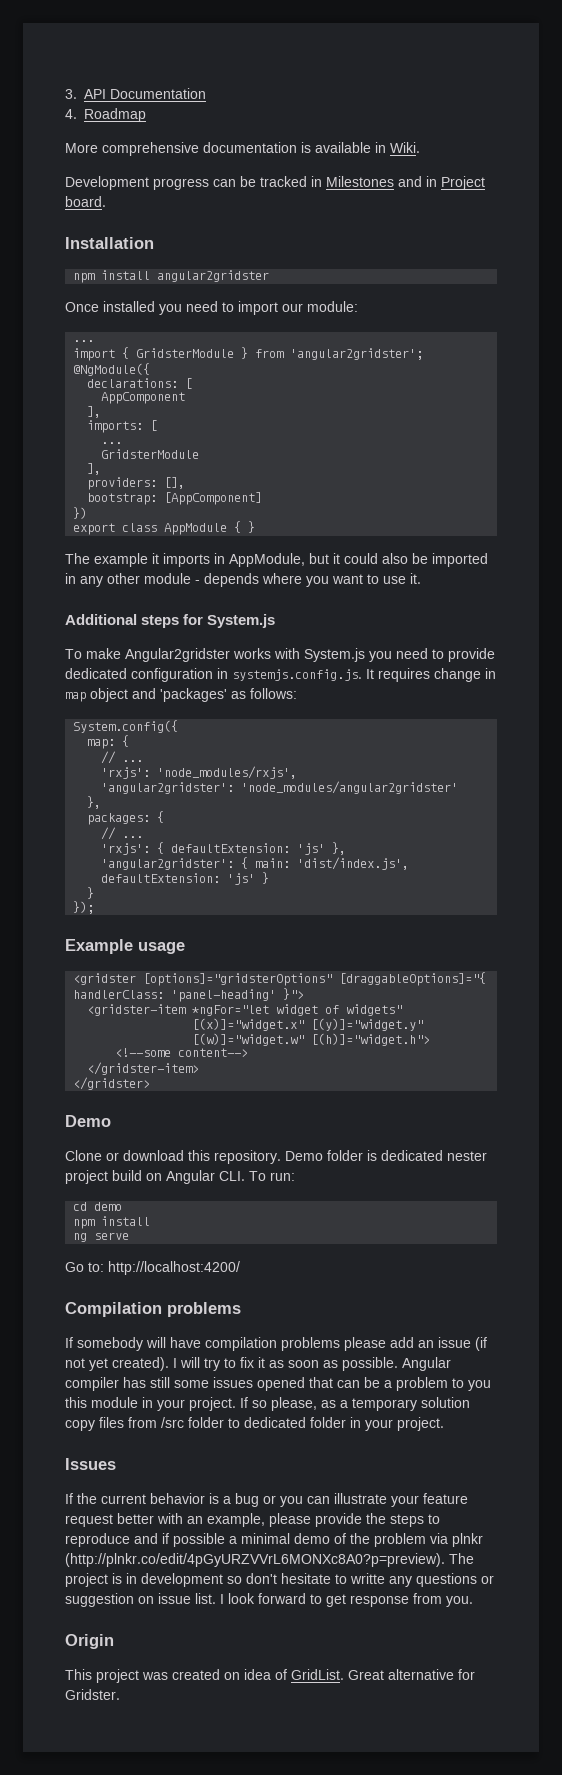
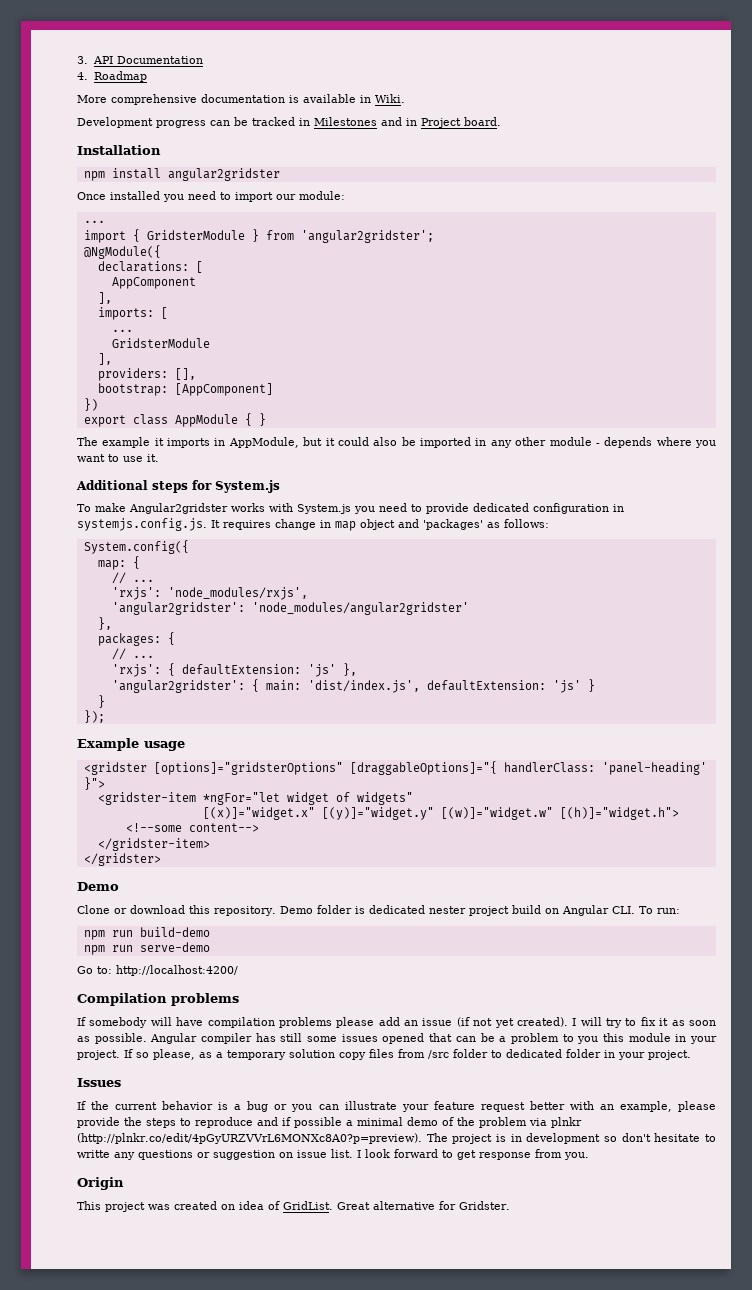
[73,1202,123,1211] [73,1216,151,1229] [73,1232,130,1242] cd demo // npm install // ng serve -> [83,927,210,940] [83,942,210,955] npm run build-demo // npm run serve-demo

